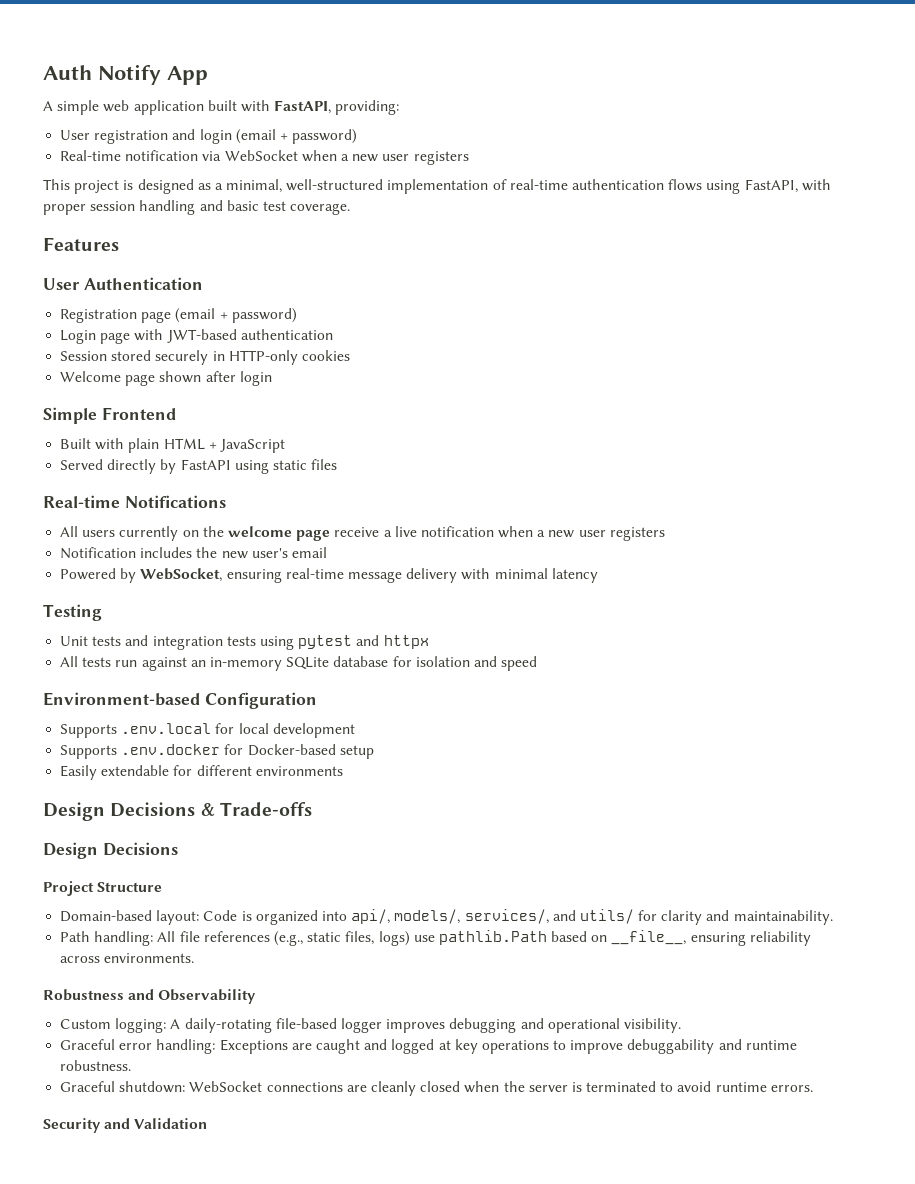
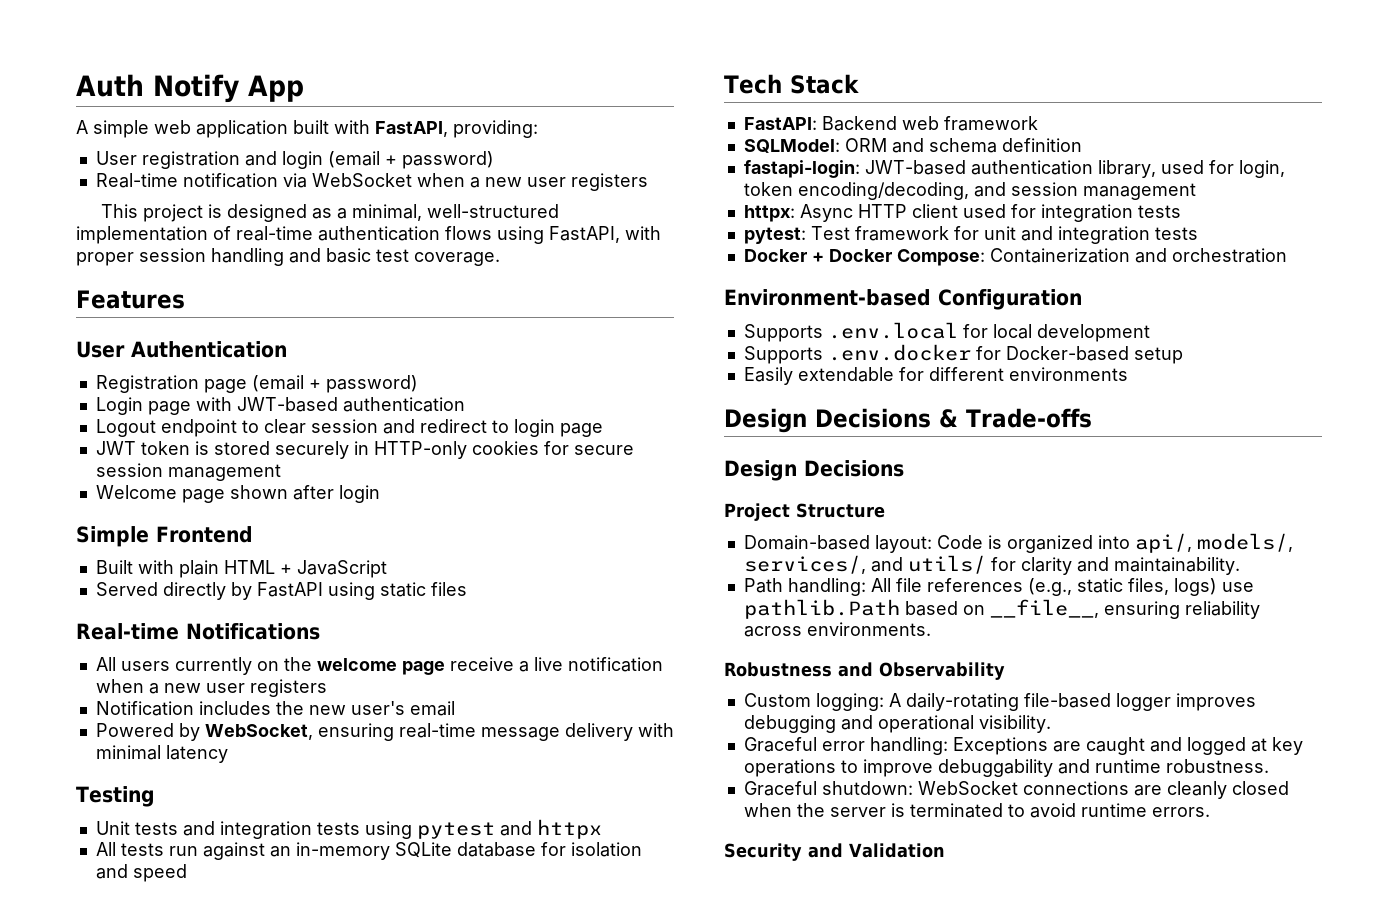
[60,351,108,361] Session -> [95,419,603,437] [95,441,209,455] Logout endpoint to clear session and redirect to login page // JWT token is
(350, 355) none -> [543,441,634,455] [95,463,281,481] for secure session management
(538, 663) none -> [724,74,859,94] [743,116,1038,131] [743,138,1082,153] [743,160,1285,178] [743,182,1196,200] [743,204,1181,222] [743,226,1198,244] [743,248,1287,266] // Tech Stack // FastAPI: Backend web framework // SQLModel: ORM and schema definition // fastapi-login: JWT-based authentication library, used for login, token encoding/decoding, and session management // httpx: Async HTTP client used for integration tests // pytest: Test framework for unit and integration tests // Docker + Docker Compose: Containerization and orchestration

